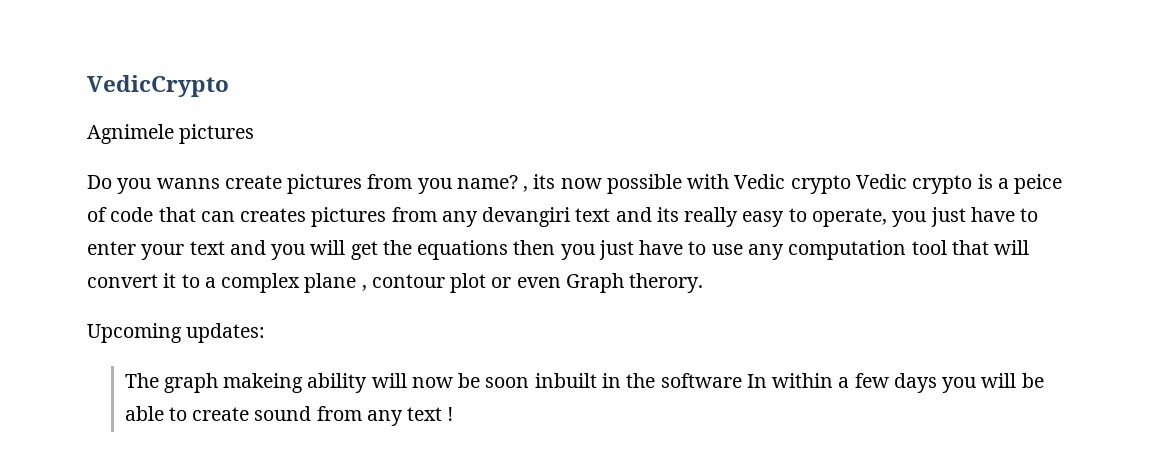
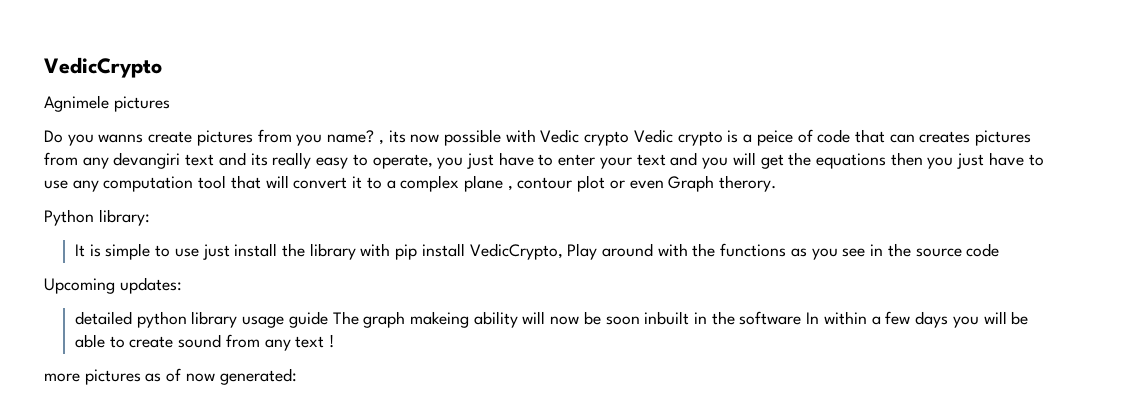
[87,323,266,343] Upcoming updates: // -> [44,209,150,226] [74,243,1000,260] [44,277,182,294] [74,311,328,328] Python library: // It is simple to use just install the library with pip install VedicCrypto, Play around with the functions as you see in the source code // Upcoming updates: // detailed python library usage guide
(454, 414) none -> [44,368,297,385] // more pictures as of now generated:

